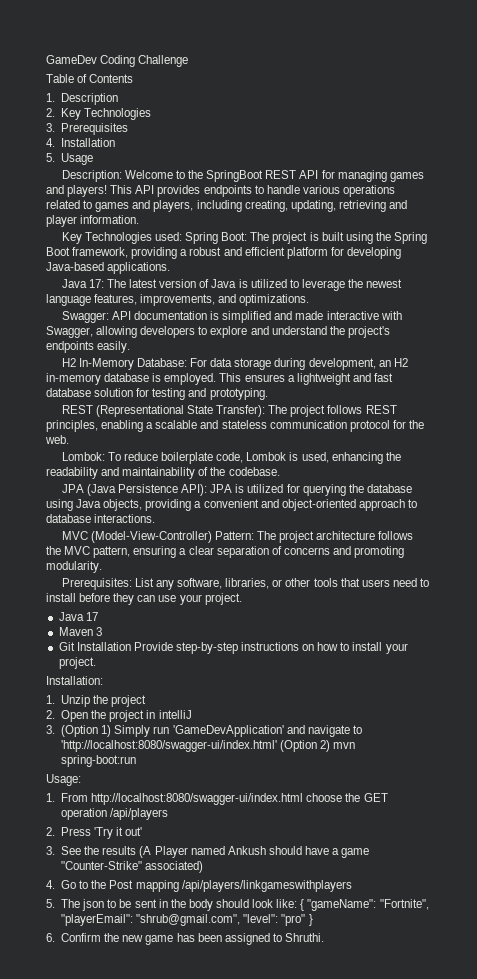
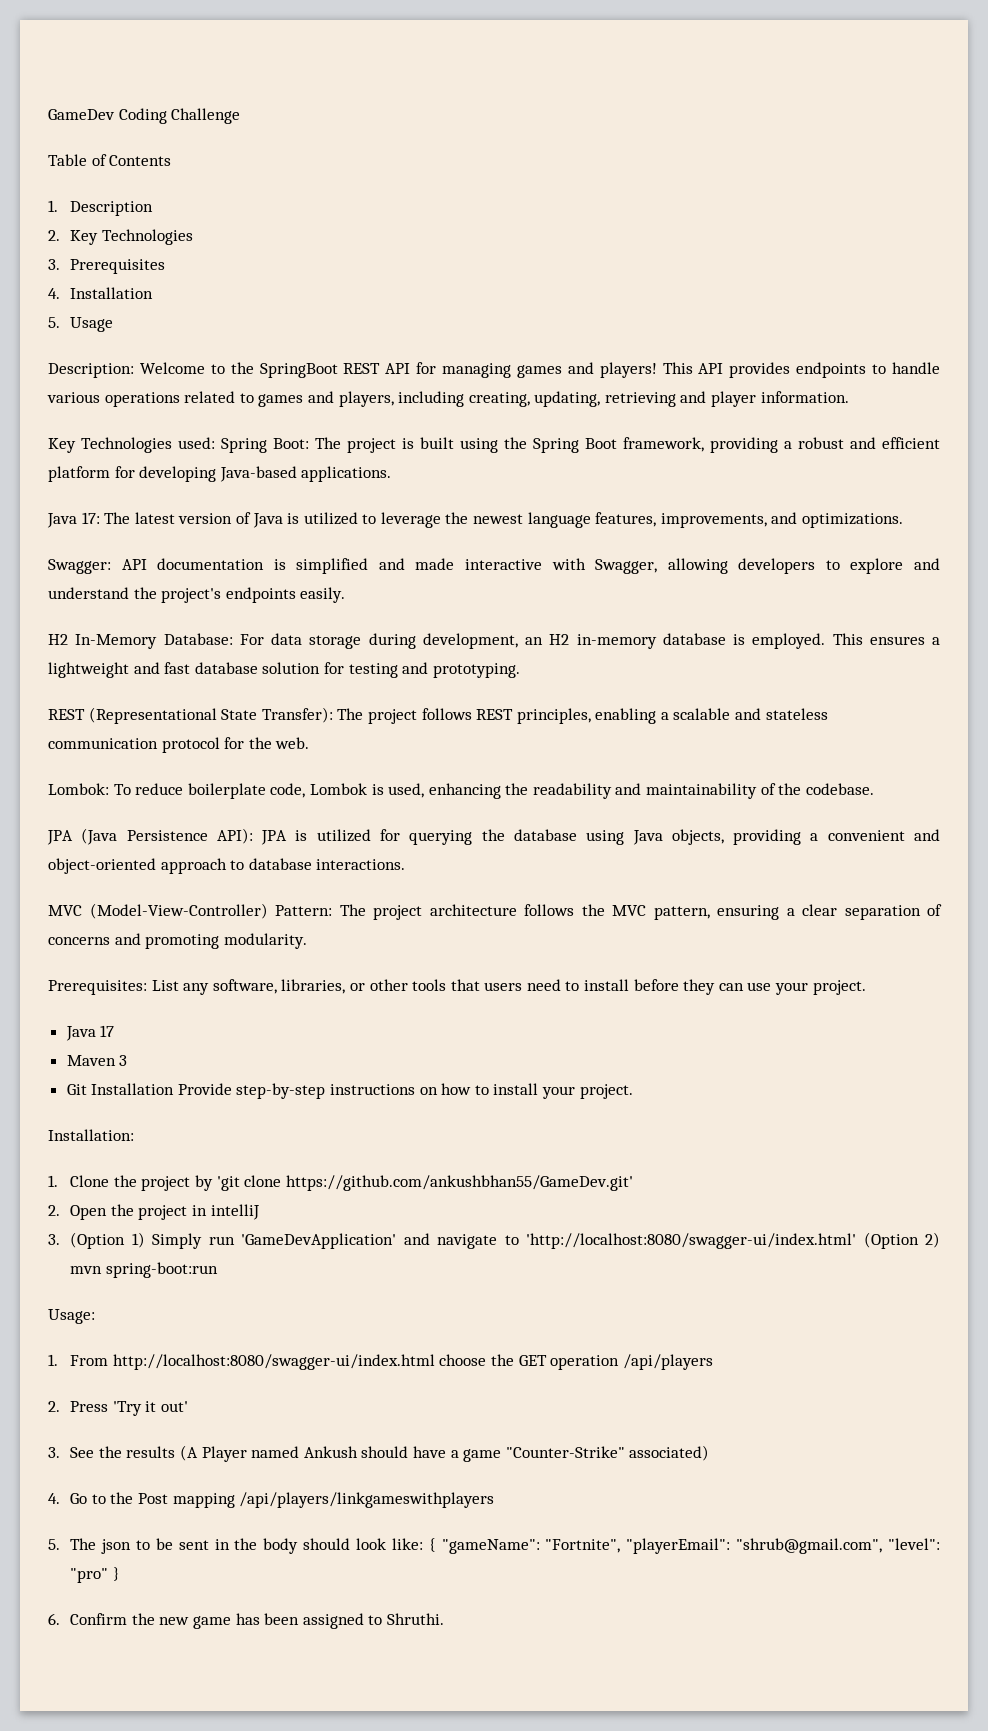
[61,695,147,707] Unzip the project -> [70,1175,633,1191] Clone the project by 'git clone https://github.com/ankushbhan55/GameDev.git'

